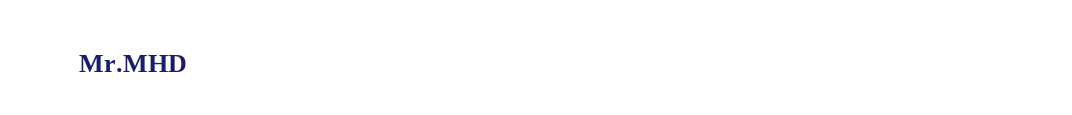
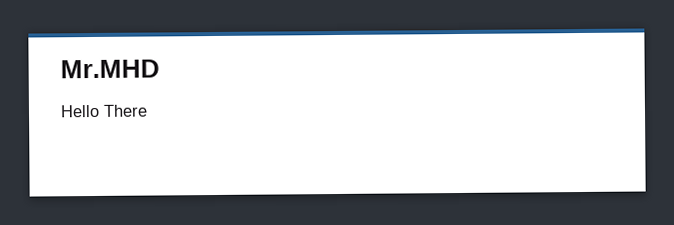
(187, 63) none -> [60,104,148,118] // Hello There

